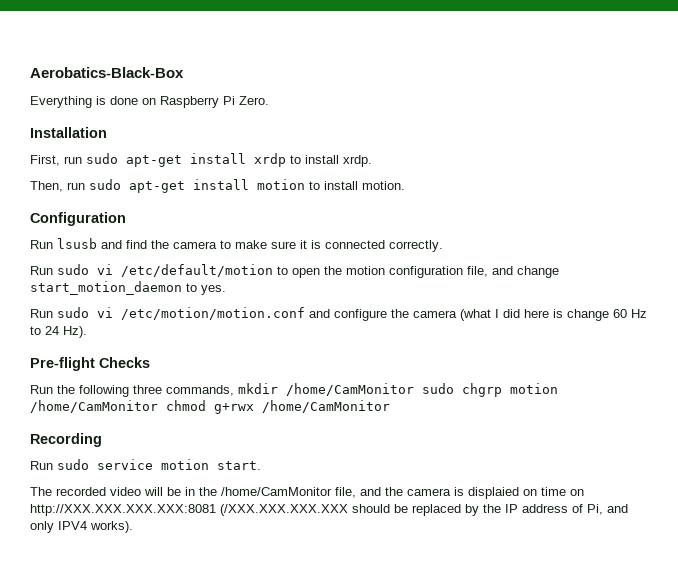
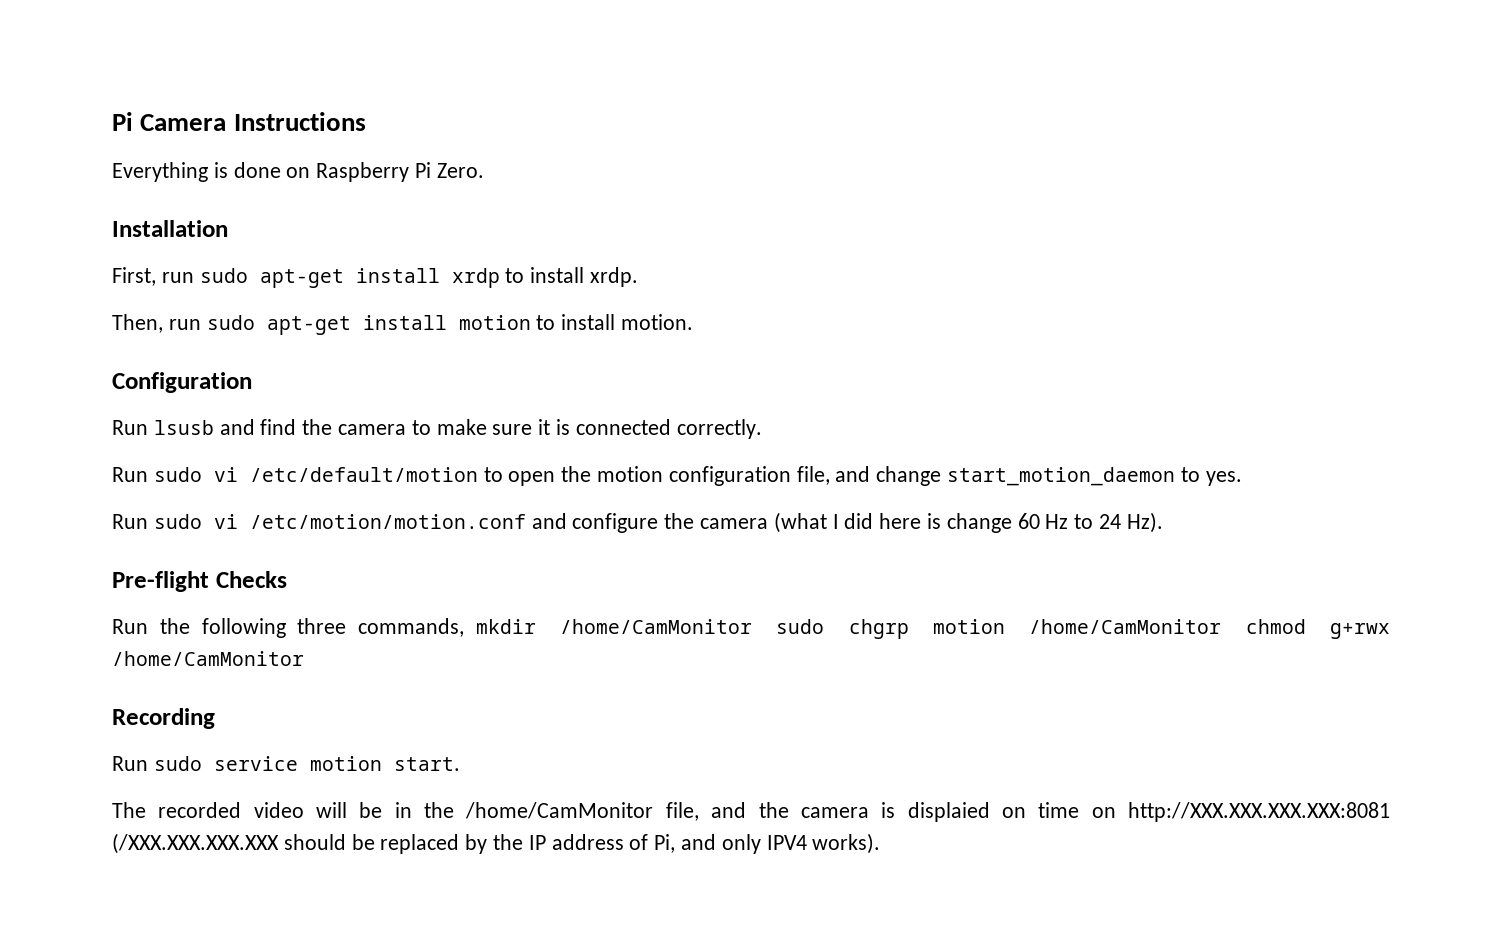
[30,67,184,78] Aerobatics-Black-Box -> [112,112,366,131] Pi Camera Instructions

